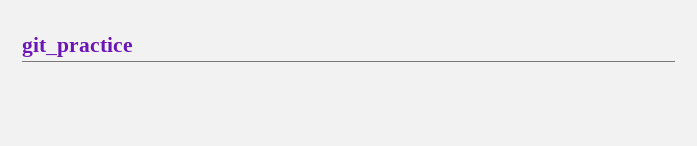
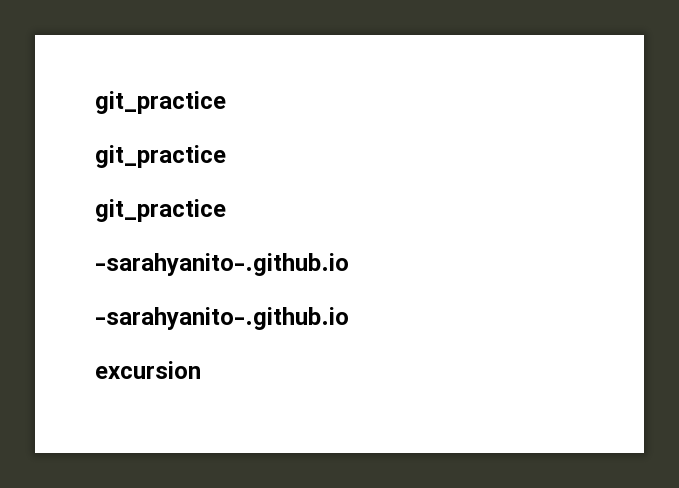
[22,37,133,57] git_practice -> [95,91,226,114] [95,145,226,168] [95,199,226,222] [95,253,349,276] [95,307,349,330] [95,361,201,379] git_practice // git_practice // git_practice // -sarahyanito-.github.io // -sarahyanito-.github.io // excursion

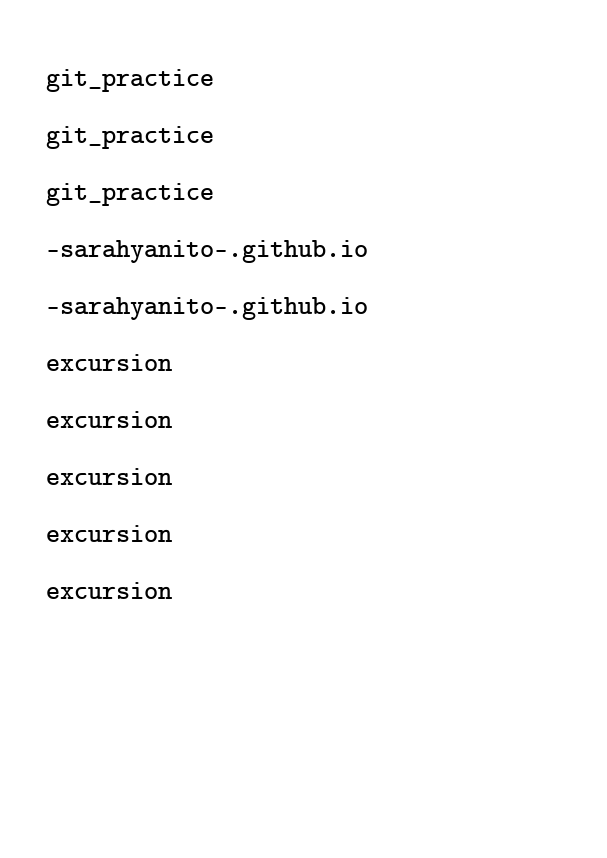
(201, 370) none -> [46,411,173,428] [46,468,173,485] [46,525,173,542] [46,582,173,599] // excursion // excursion // excursion // excursion

